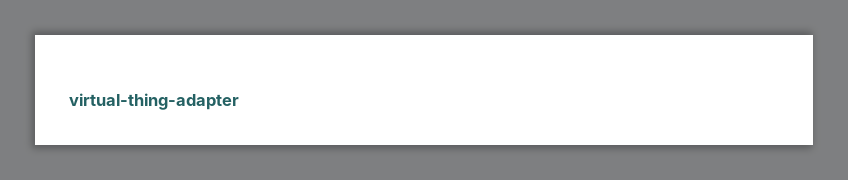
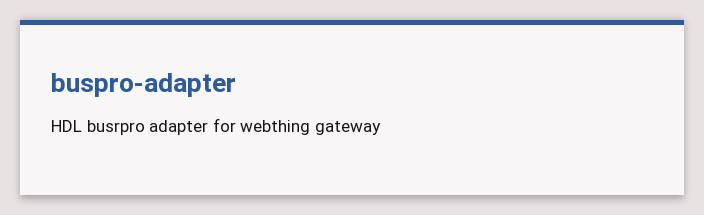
[69,93,239,110] virtual-thing-adapter -> [51,73,236,97] [51,118,381,135] buspro-adapter // HDL busrpro adapter for webthing gateway

